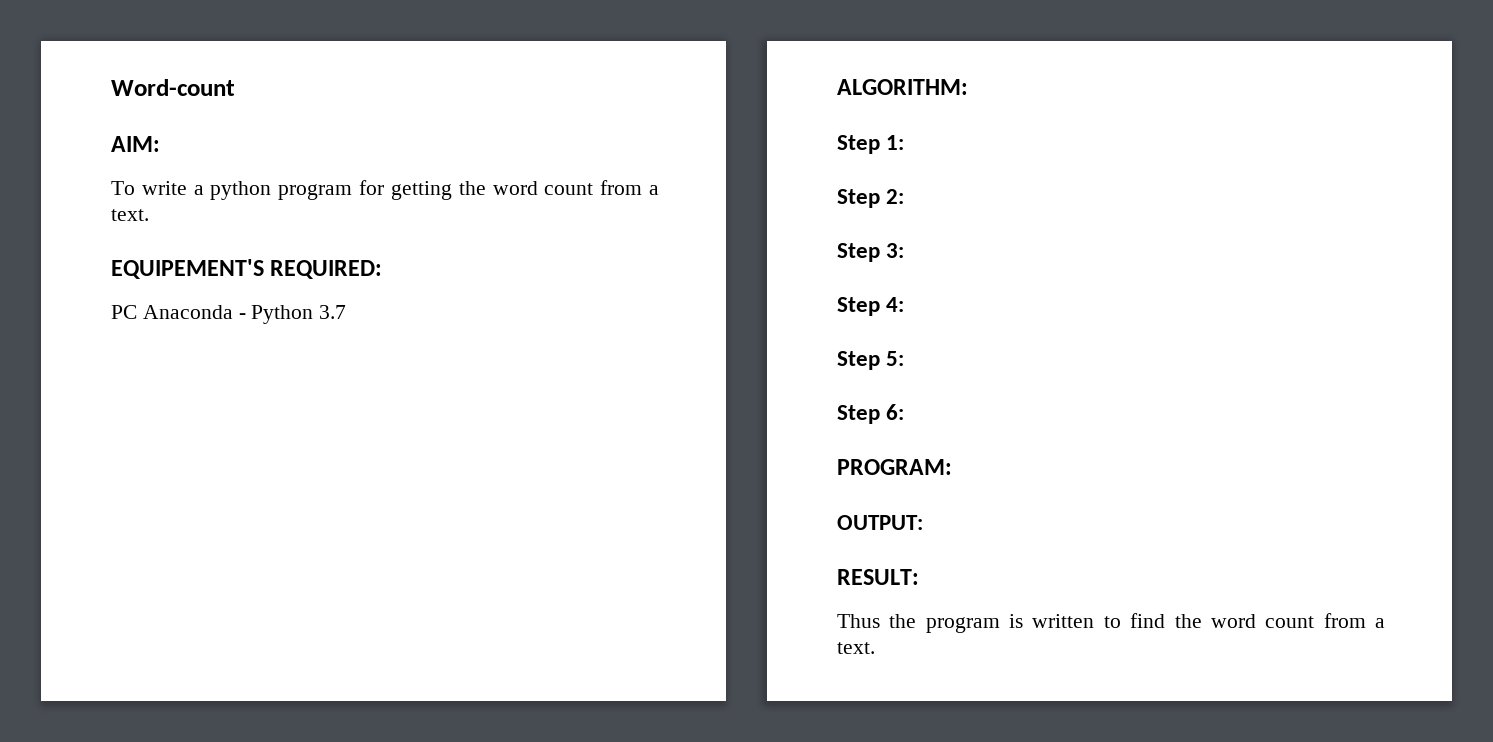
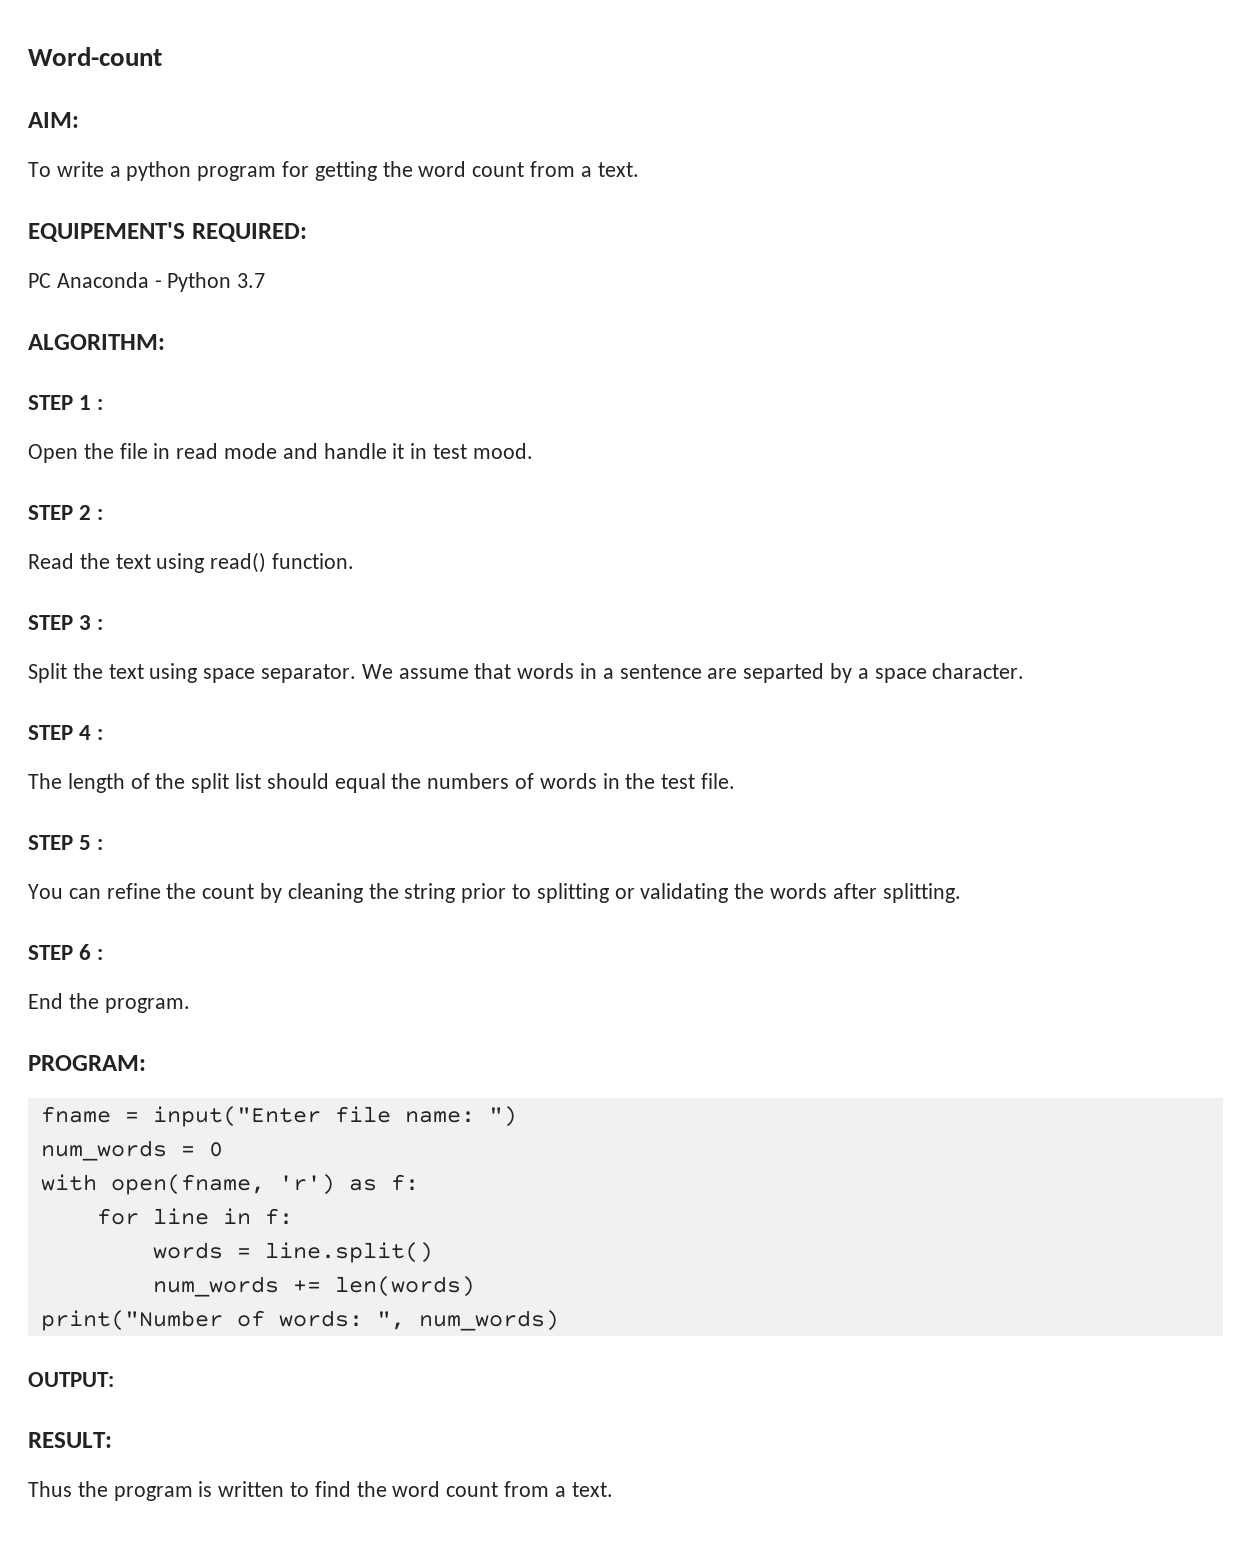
[837,135,905,154] [837,189,905,208] [837,243,905,262] [837,297,905,316] [837,351,905,370] [837,404,905,424] [837,459,952,475] Step 1: // Step 2: // Step 3: // Step 4: // Step 5: // Step 6: // PROGRAM: -> [28,395,104,410] [28,443,533,463] [28,505,104,520] [28,552,355,573] [28,615,104,630] [28,663,1025,683] [28,725,104,740] [28,773,736,793] [28,835,104,850] [28,883,961,903] [28,944,104,960] [28,993,190,1013] [28,1055,146,1071] [40,1106,517,1127] [40,1140,223,1161] [40,1174,419,1195] [96,1208,293,1225] [152,1242,433,1263] [152,1276,475,1297] [40,1310,559,1331] STEP 1 : // Open the file in read mode and handle it in test mood. // STEP 2 : // Read the text using read() function. // STEP 3 : // Split the text using space separator. We assume that words in a sentence are separted by a space character. // STEP 4 : // The length of the split list should equal the numbers of words in the test file. // STEP 5 : // You can refine the count by cleaning the string prior to splitting or validating the words after splitting. // STEP 6 : // End the program. // PROGRAM: // fname = input("Enter file name: ") // num_words = 0 // with open(fname, 'r') as f: // for line in f: // words = line.split() // num_words += len(words) // print("Number of words: ", num_words)

